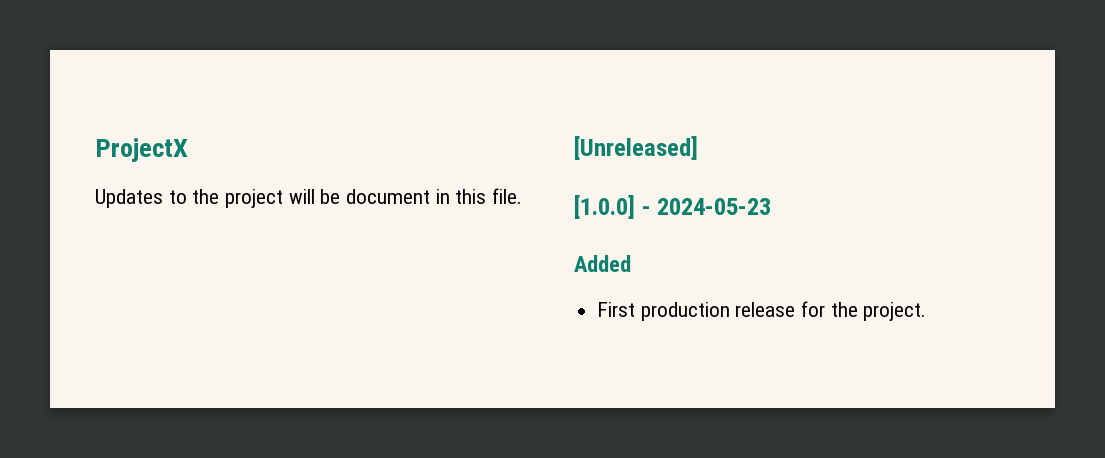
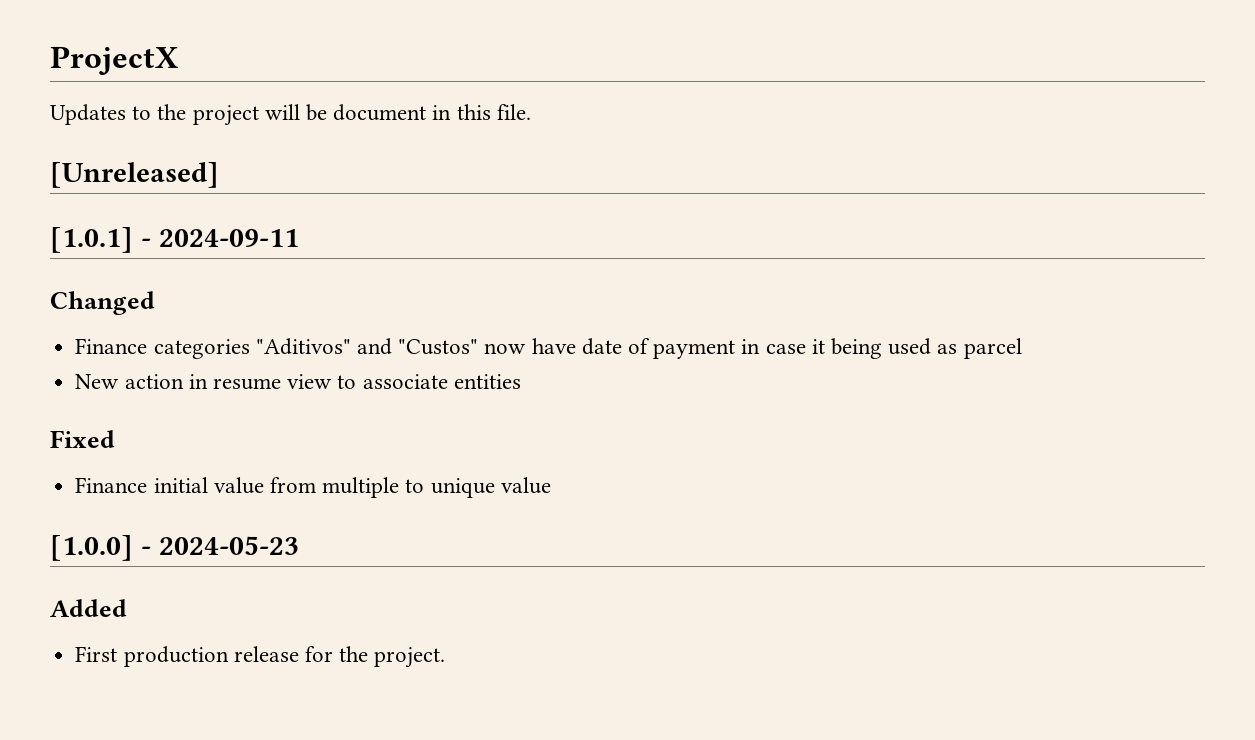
(698, 148) none -> [50,227,299,253] [50,291,155,315] [75,338,1022,359] [75,374,521,390] [50,430,115,448] [75,477,551,498] // [1.0.1] - 2024-09-11 // Changed // Finance categories "Aditivos" and "Custos" now have date of payment in case it being used as parcel // New action in resume view to associate entities // Fixed // Finance initial value from multiple to unique value

